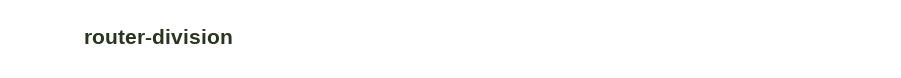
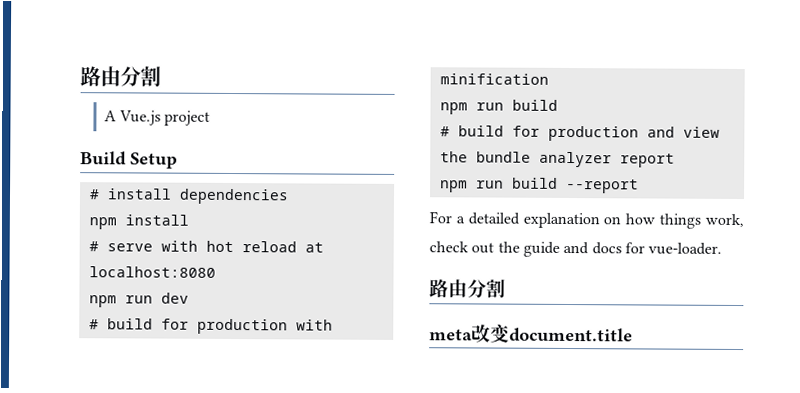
[84,29,233,44] router-division -> [80,66,161,87] [104,110,210,126] [80,151,178,169] [88,188,289,205] [88,214,189,230] [88,240,324,253] [88,266,216,278] [88,292,189,308] [88,318,333,335] [439,73,549,85] [439,99,558,115] [439,125,720,142] [439,151,675,168] [439,177,639,194] [429,211,744,229] [429,241,723,257] [429,279,506,299] [429,323,633,343] 路由分割 // A Vue.js project // Build Setup // # install dependencies // npm install // # serve with hot reload at localhost:8080 // npm run dev // # build for production with minification // npm run build // # build for production and view the bundle analyzer report // npm run build --report // For a detailed explanation on how things work, check out the guide and docs for vue-loader. // 路由分割 // meta改变document.title

